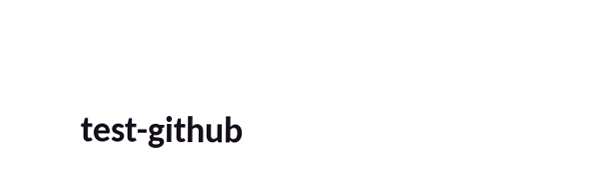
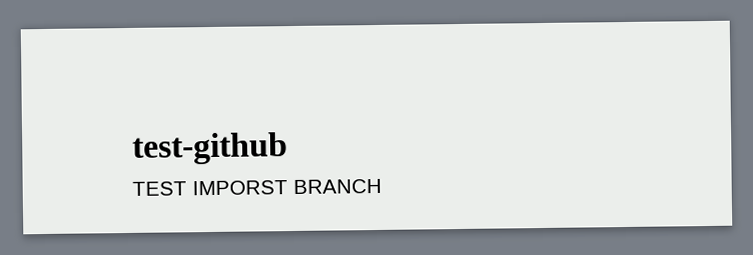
(243, 132) none -> [132,178,382,196] // TEST IMPORST BRANCH

